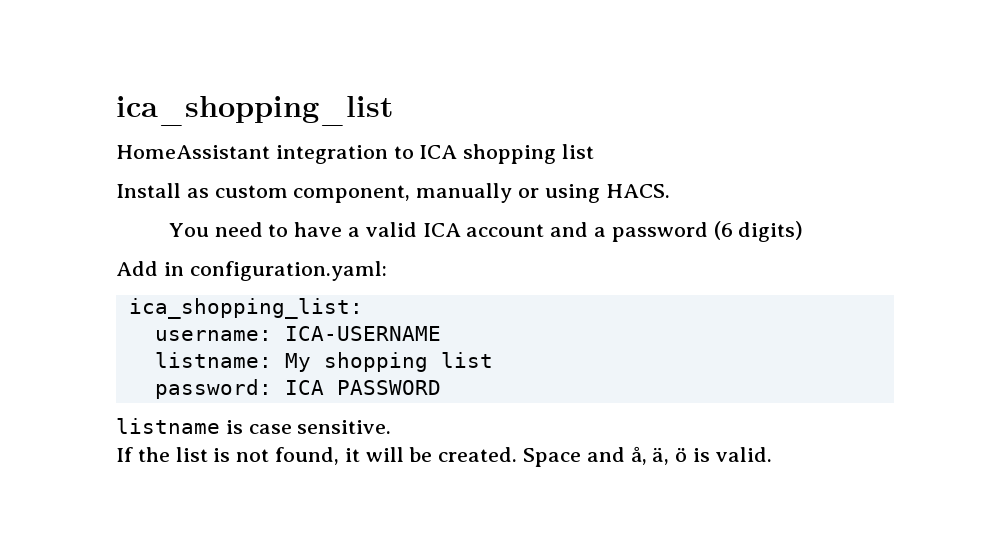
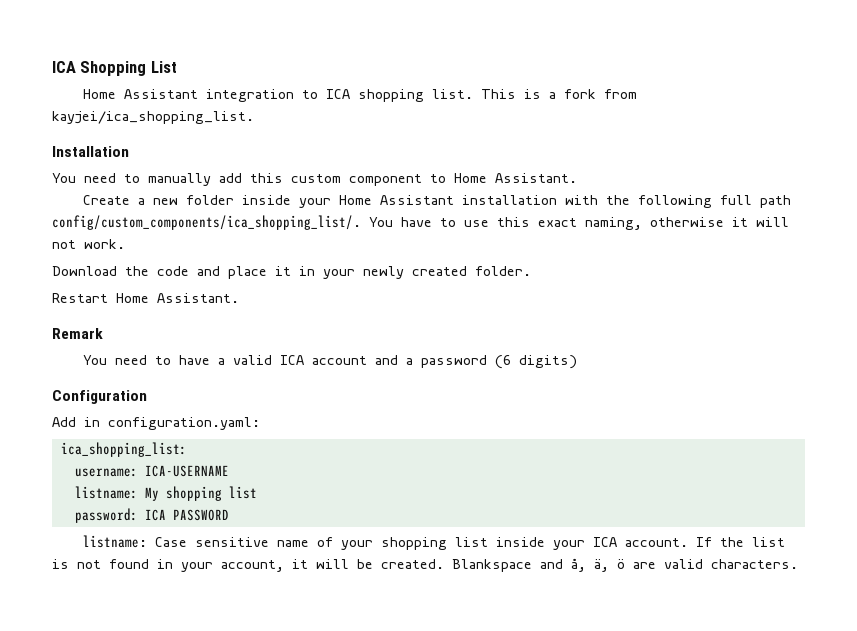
[116,96,393,126] [116,144,595,164] [116,183,670,203] ica_shopping_list // HomeAssistant integration to ICA shopping list // Install as custom component, manually or using HACS. -> [52,61,177,76] [83,89,638,102] [52,111,254,124] [52,146,129,157] [52,173,577,186] [83,195,792,208] [52,215,789,230] [52,239,125,249] [52,266,531,279] [52,293,239,303] [52,328,103,339] ICA Shopping List // Home Assistant integration to ICA shopping list. This is a fork from kayjei/ica_shopping_list. // Installation // You need to manually add this custom component to Home Assistant. // Create a new folder inside your Home Assistant installation with the following full path config/custom_components/ica_shopping_list/. You have to use this exact naming, otherwise it will not work. // Download the code and place it in your newly created folder. // Restart Home Assistant. // Remark
(804, 231) none -> [52,390,147,404] // Configuration
[116,418,392,434] listname is case sensitive. // -> [83,535,689,550] listname: Case sensitive name of your shopping list inside your ICA account.
[275,447,340,465] found, -> [109,559,284,572] found in your account,
[523,448,582,467] Space -> [452,559,532,572] Blankspace
[693,447,772,462] is valid. -> [633,559,798,569] are valid characters.

